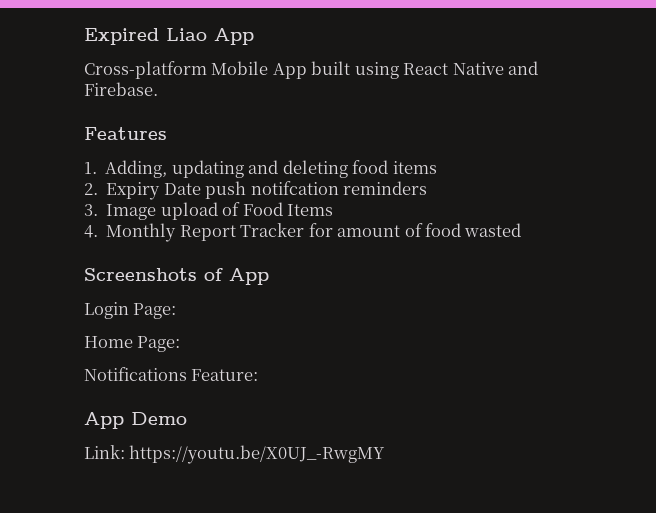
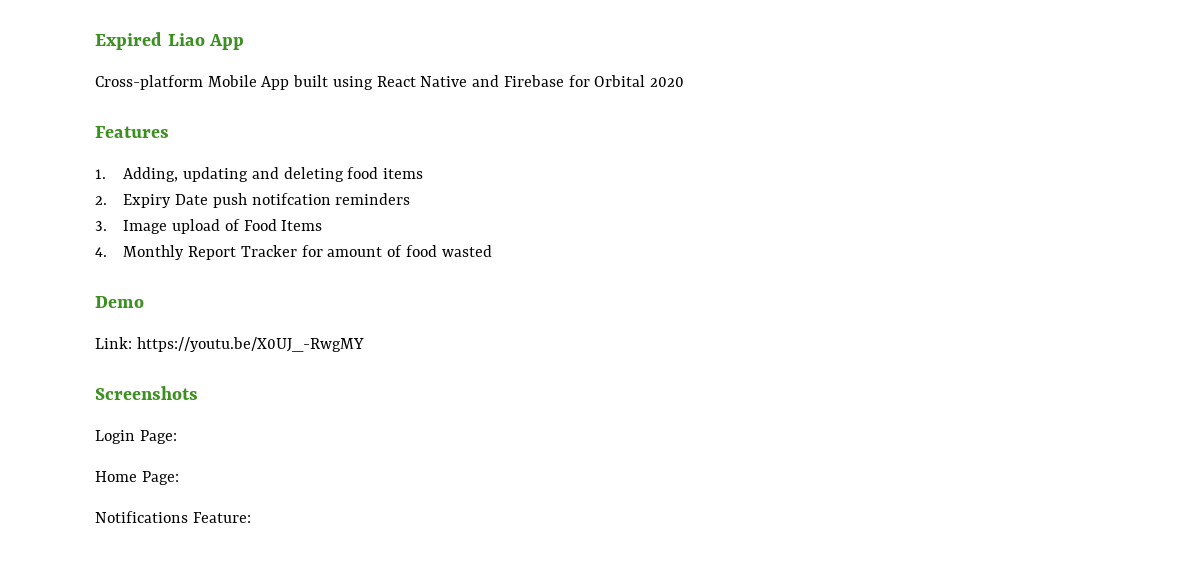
[84,82,158,96] Firebase. -> [503,75,684,87] Firebase for Orbital 2020
(522, 230) none -> [95,296,144,308] [95,337,364,352] // Demo // Link: https://youtu.be/X0UJ_-RwgMY
[204,268,269,285] of App -> (198, 393) none
[84,412,187,429] [84,445,386,464] // App Demo // Link: https://youtu.be/X0UJ_-RwgMY -> (251, 517) none

